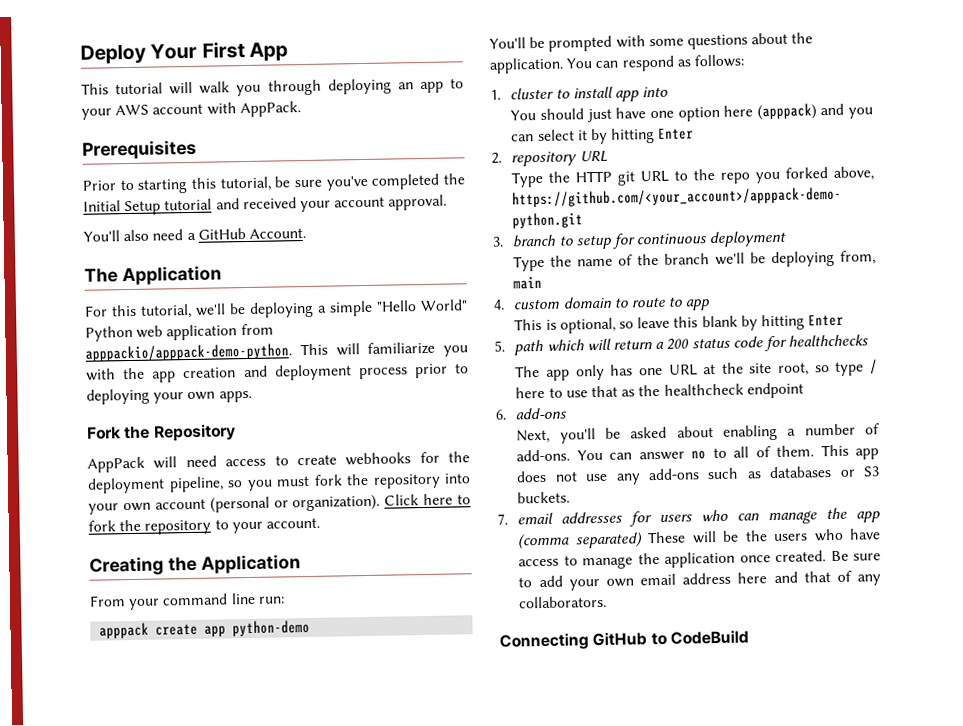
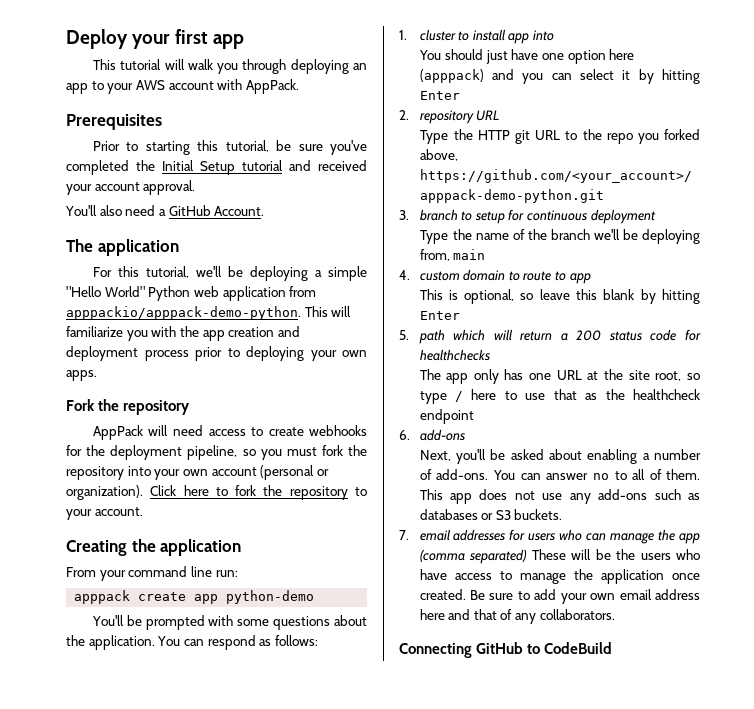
[150,41,289,61] Your First App -> [132,29,245,49] your first app
[121,265,222,286] Application -> [97,239,179,256] application
[153,424,236,442] Repository -> [123,400,191,415] repository
[200,554,301,574] Application -> [160,539,242,556] application

